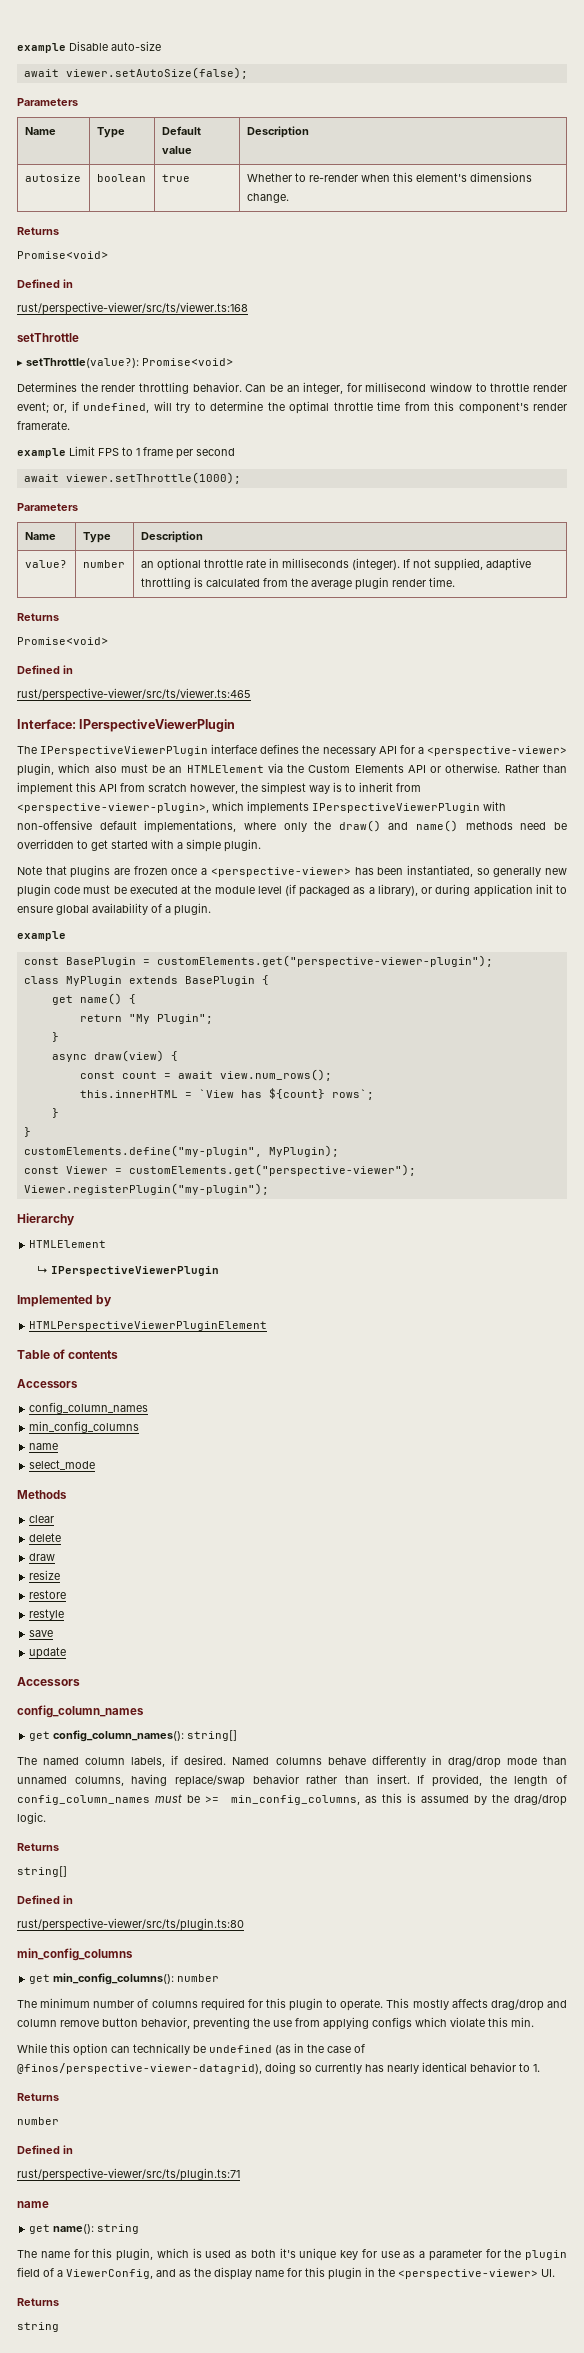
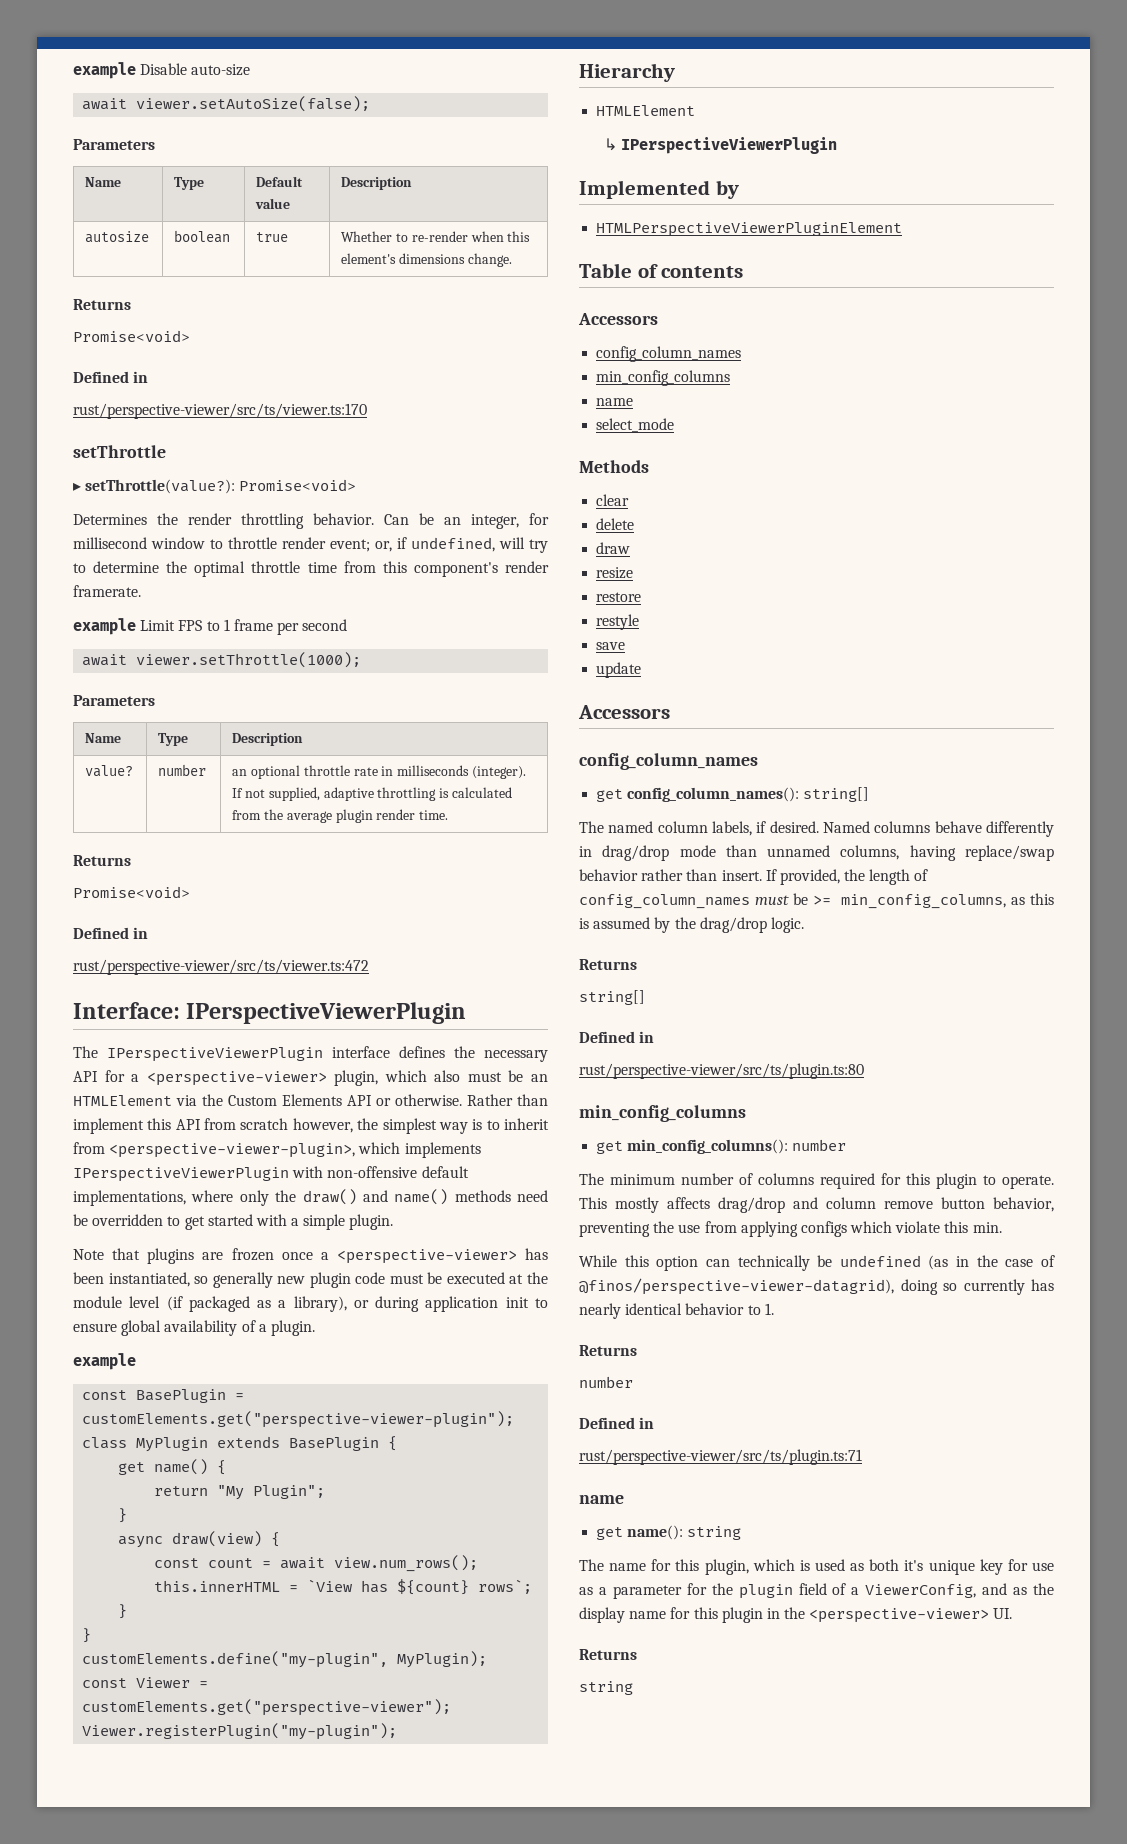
[17,302,248,315] rust/perspective-viewer/src/ts/viewer.ts:168 -> [73,403,367,419] rust/perspective-viewer/src/ts/viewer.ts:170
[17,688,251,701] rust/perspective-viewer/src/ts/viewer.ts:465 -> [73,959,369,975] rust/perspective-viewer/src/ts/viewer.ts:472

